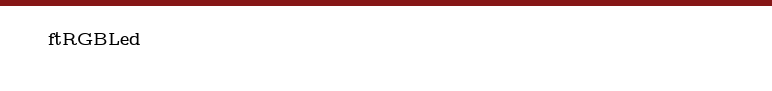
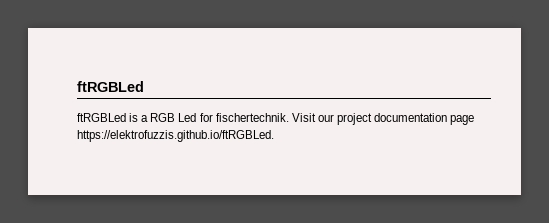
[48,32,141,45] ftRGBLed -> [77,81,144,92] [77,113,475,125] [77,130,274,142] ftRGBLed // ftRGBLed is a RGB Led for fischertechnik. Visit our project documentation page https://elektrofuzzis.github.io/ftRGBLed.

